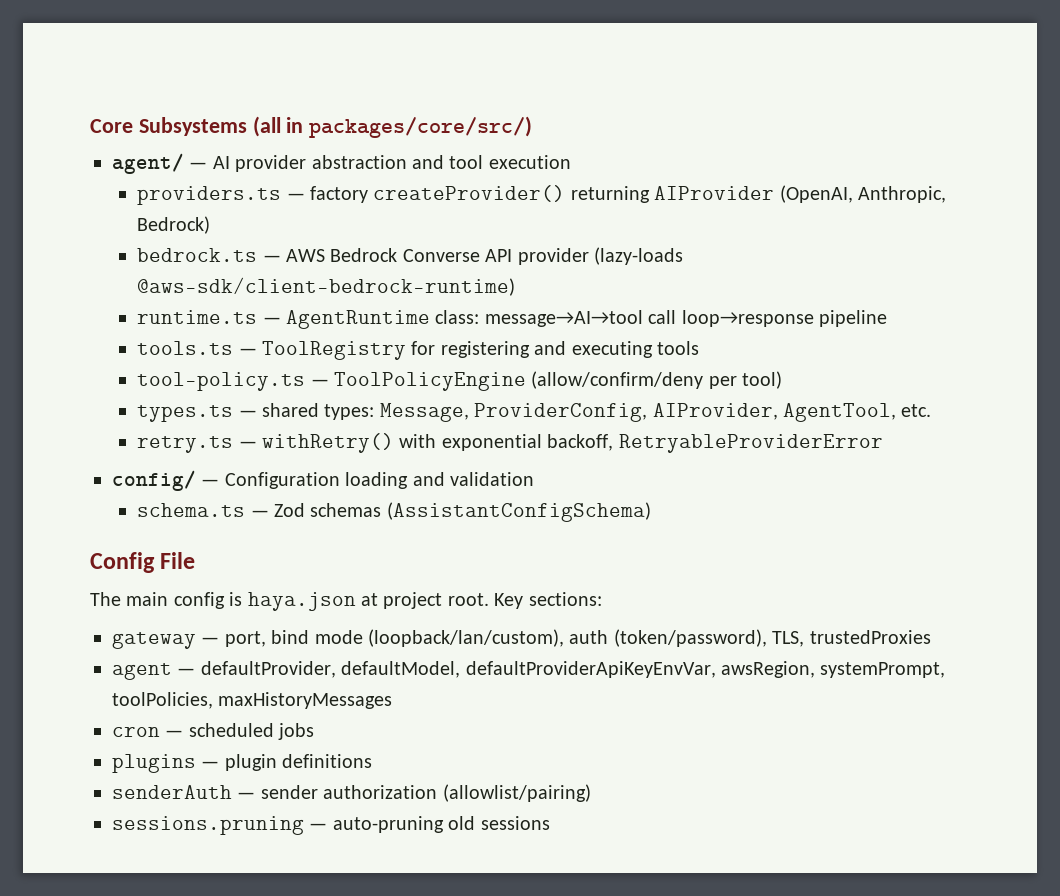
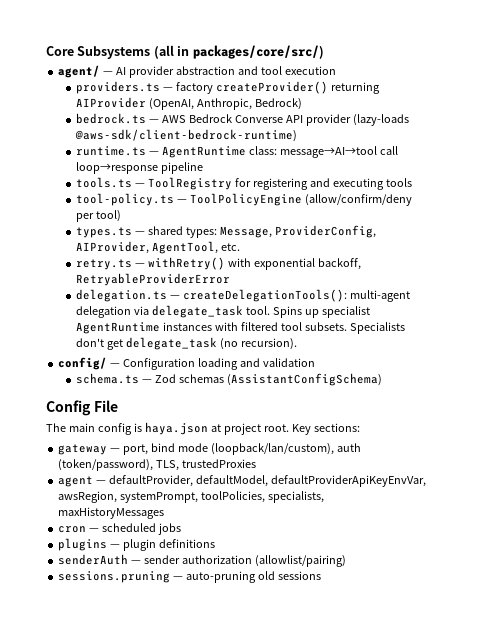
(883, 443) none -> [76,289,411,302] [76,305,371,318] [76,322,406,334] [76,337,298,350] // delegation.ts — createDelegationTools(): multi-agent delegation via delegate_task tool. Spins up specialist AgentRuntime instances with filtered tool subsets. Specialists don't get delegate_task (no recursion).
(213, 700) none -> [268,491,325,503] specialists,

